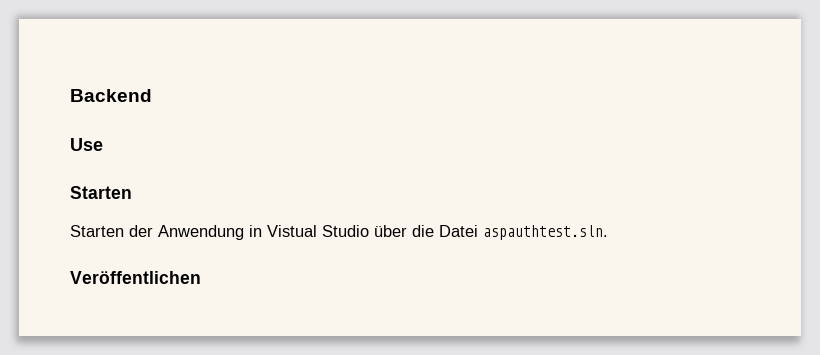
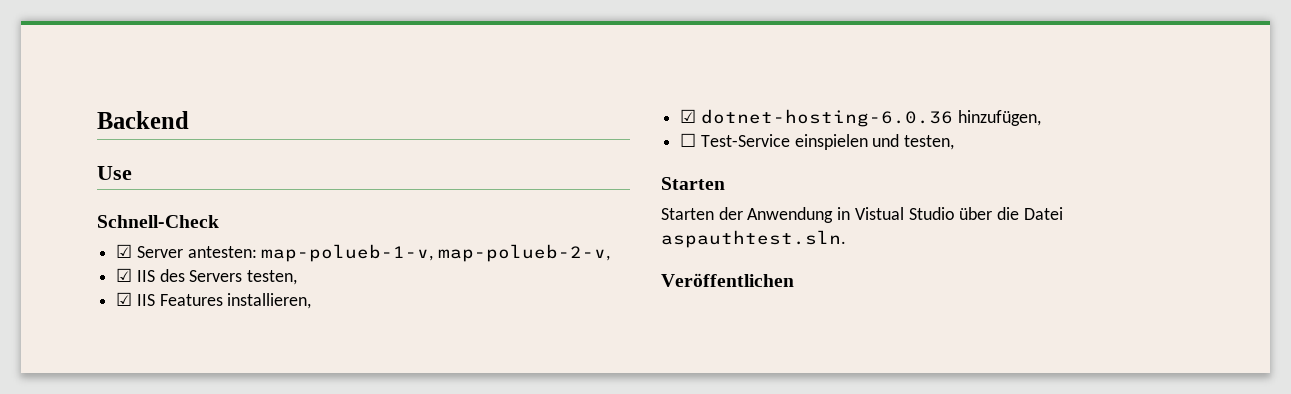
(103, 144) none -> [97,215,219,228] [116,244,611,262] [116,268,298,285] [116,292,312,309] [680,109,1041,127] [680,133,955,150] // Schnell-Check // ☑ Server antesten: map-polueb-1-v, map-polueb-2-v, // ☑ IIS des Servers testen, // ☑ IIS Features installieren, // ☑ dotnet-hosting-6.0.36 hinzufügen, // ☐ Test-Service einspielen und testen,

